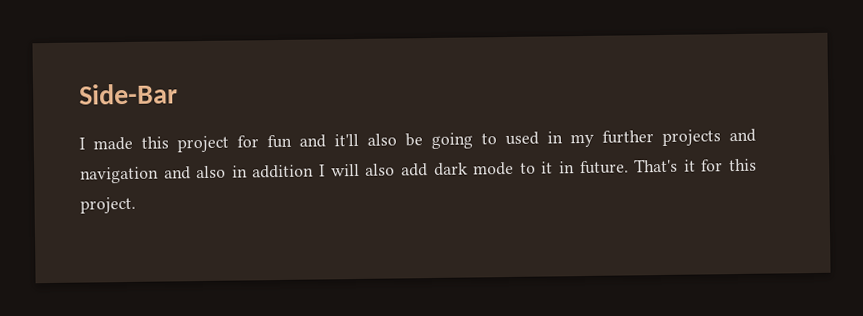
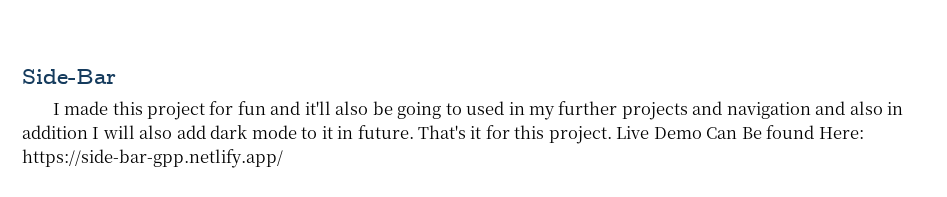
(136, 205) none -> [616,125,864,139] [22,149,283,168] Live Demo Can Be found Here: https://side-bar-gpp.netlify.app/

